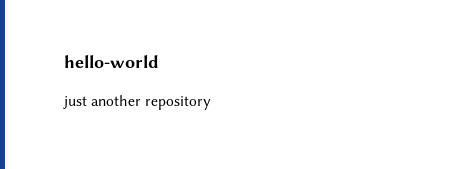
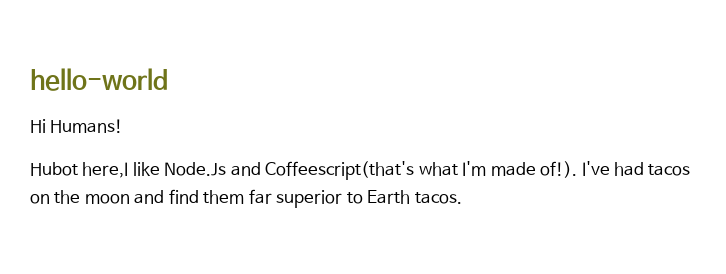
[63,95,212,110] just another repository -> [30,119,124,133] [30,161,691,180] [30,189,462,208] Hi Humans! // Hubot here,I like Node.Js and Coffeescript(that's what I'm made of!). I've had tacos on the moon and find them far superior to Earth tacos.

